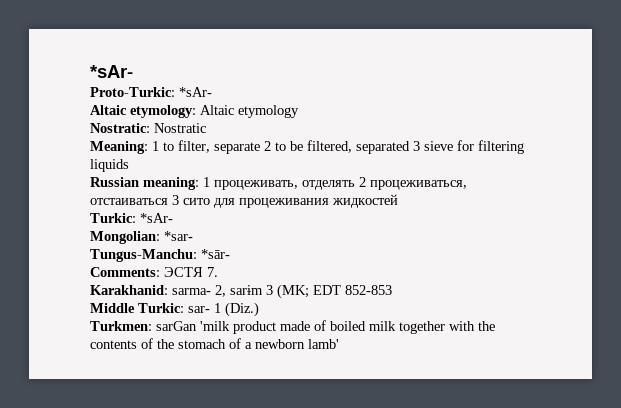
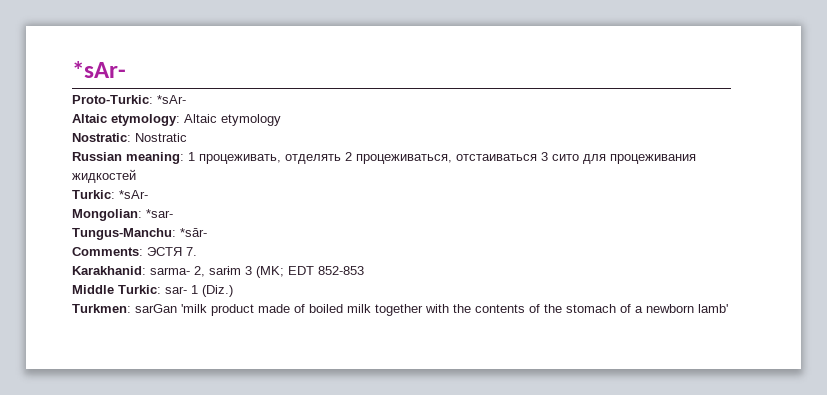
[90,140,524,154] [90,159,129,172] // Meaning: 1 to filter, separate 2 to be filtered, separated 3 sieve for filtering liquids -> (187, 137) none

